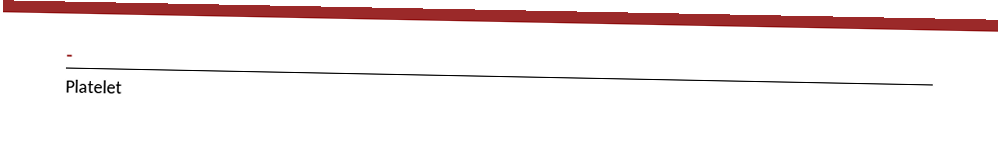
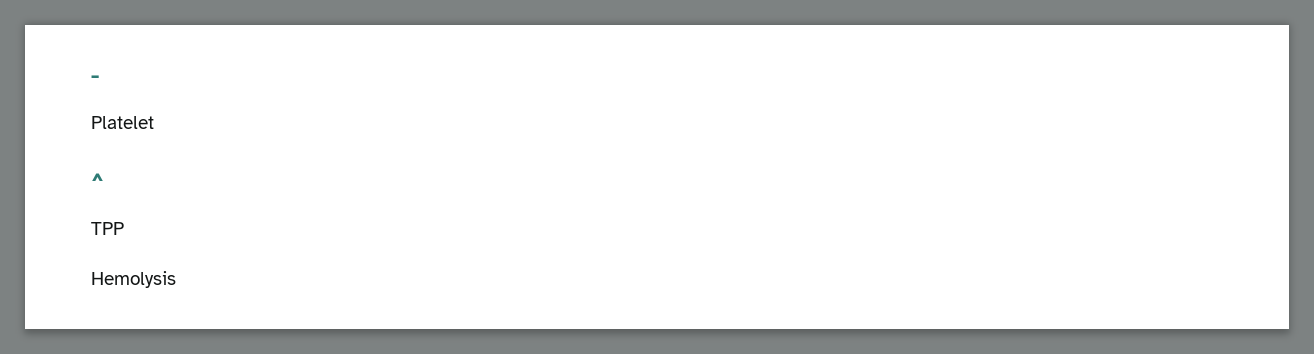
(122, 86) none -> [91,173,104,188] [91,222,124,235] [91,271,176,288] // ^ // TPP // Hemolysis

